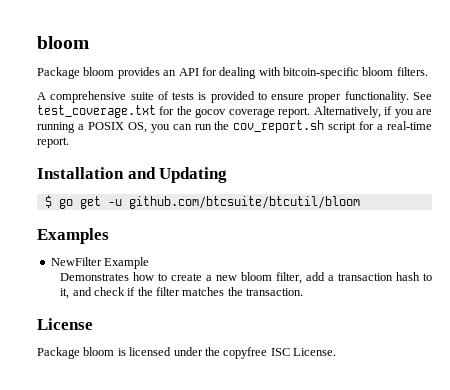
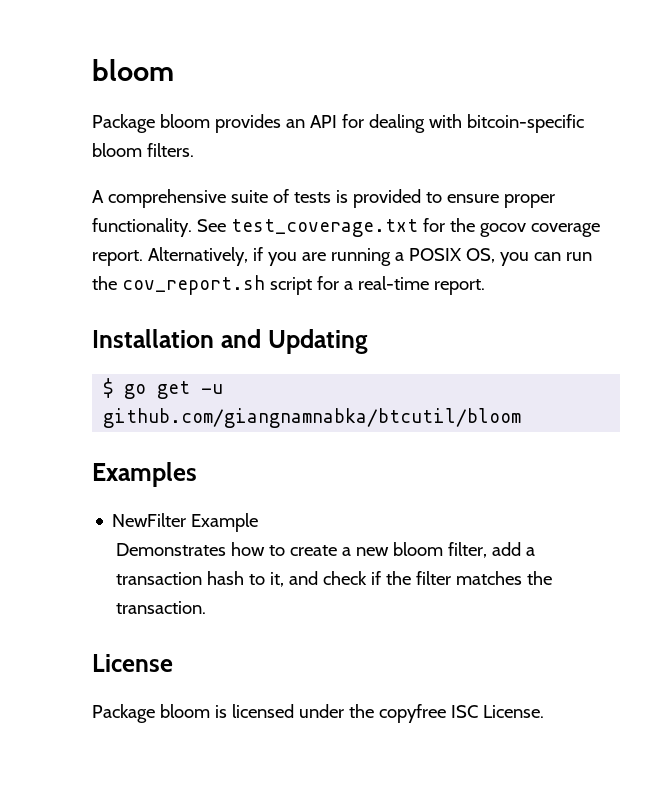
[128,196,360,209] github.com/btcsuite/btcutil/bloom -> [103,408,522,428] github.com/giangnamnabka/btcutil/bloom

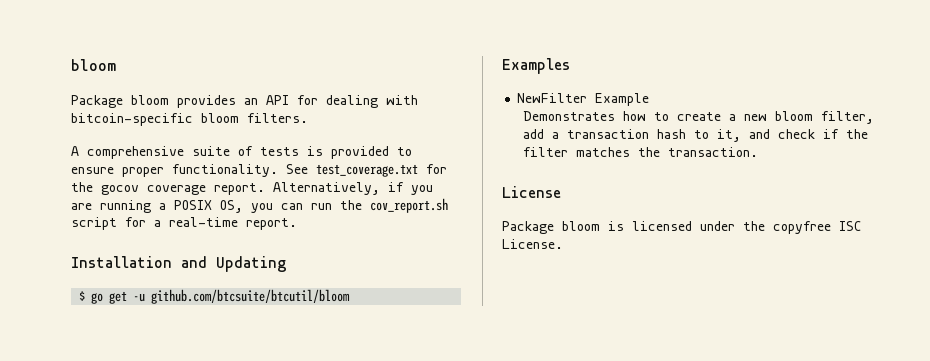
[103,408,522,428] github.com/giangnamnabka/btcutil/bloom -> [151,289,351,304] github.com/btcsuite/btcutil/bloom

